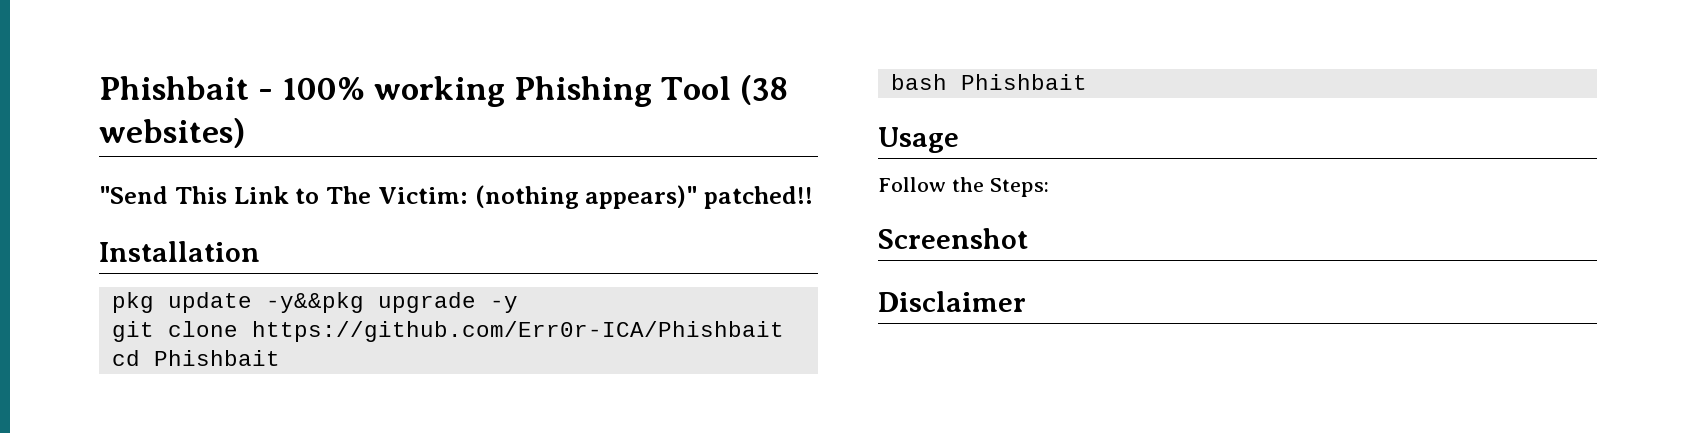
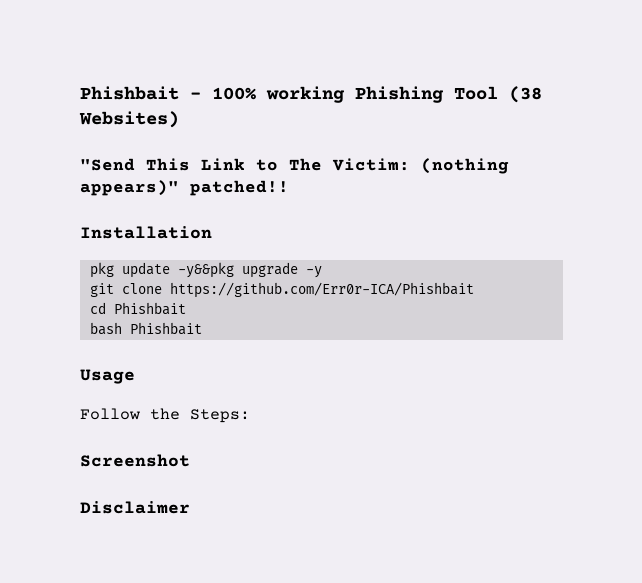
[99,118,245,148] websites) -> [79,111,179,128] Websites)

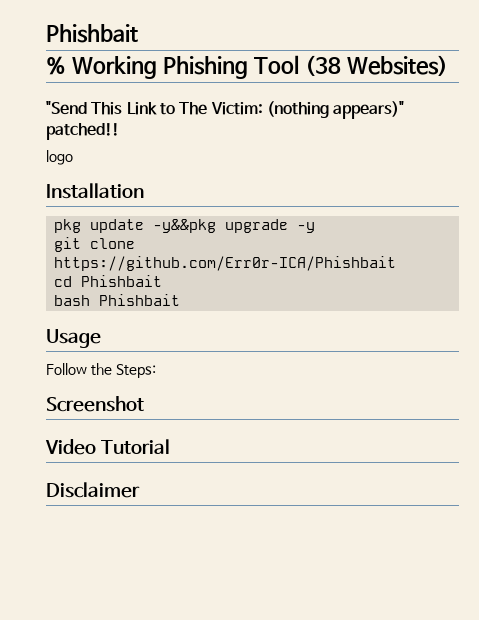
[80,86,345,103] Phishbait - 100% working -> [46,24,138,43] [46,56,157,79] Phishbait // % Working
(289, 188) none -> [46,150,73,165] // logo
(190, 460) none -> [45,439,171,455] // Video Tutorial

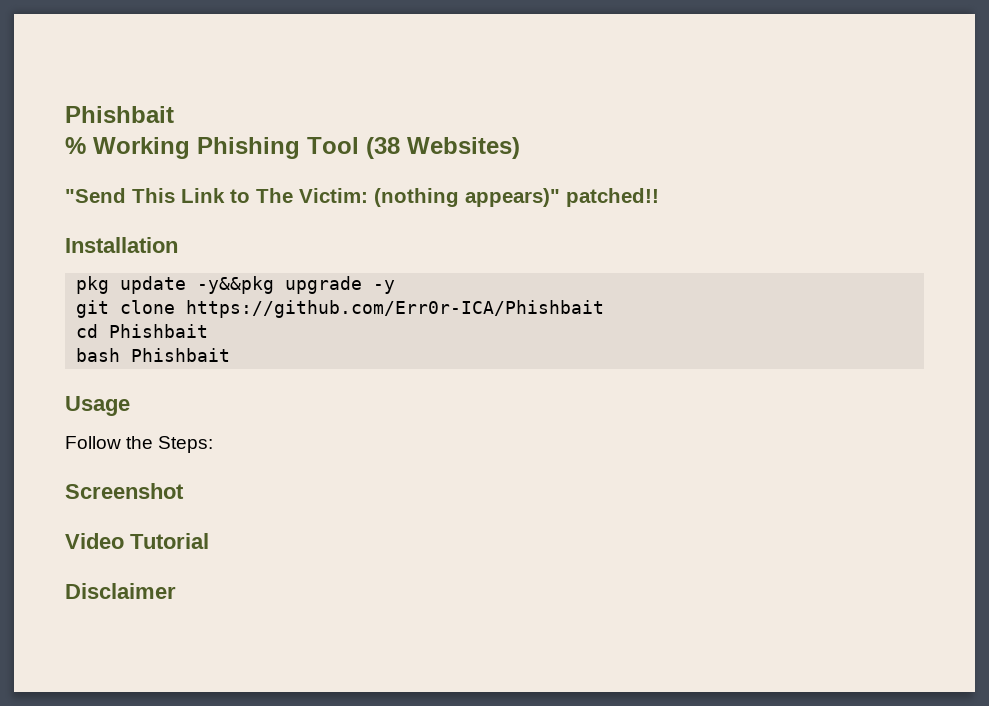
[46,150,73,165] // logo -> (659, 197) none

